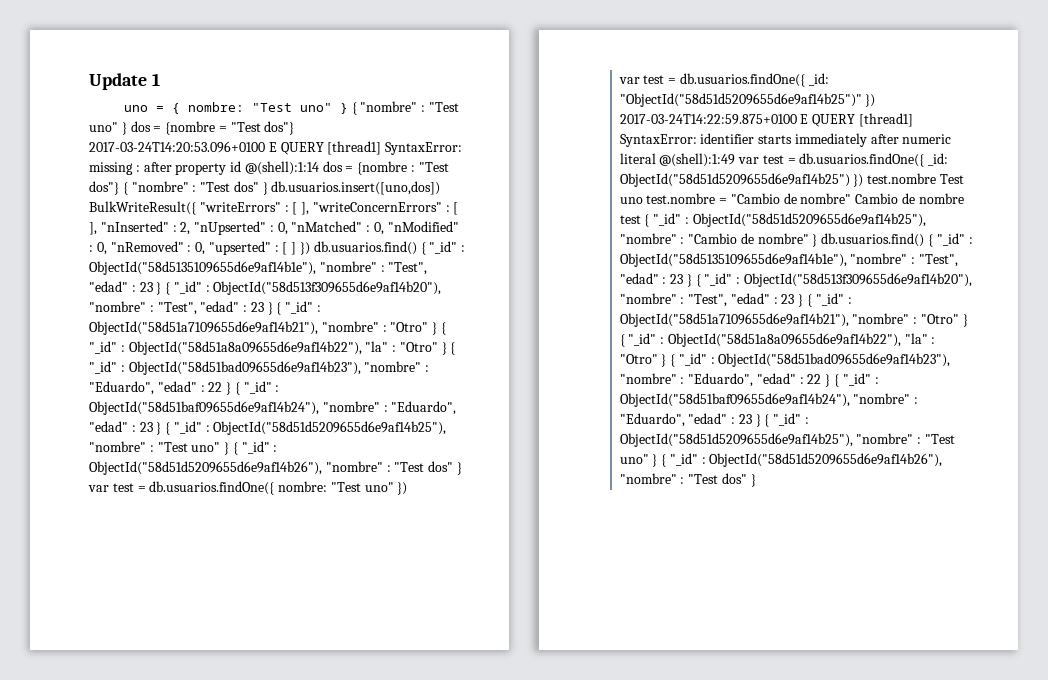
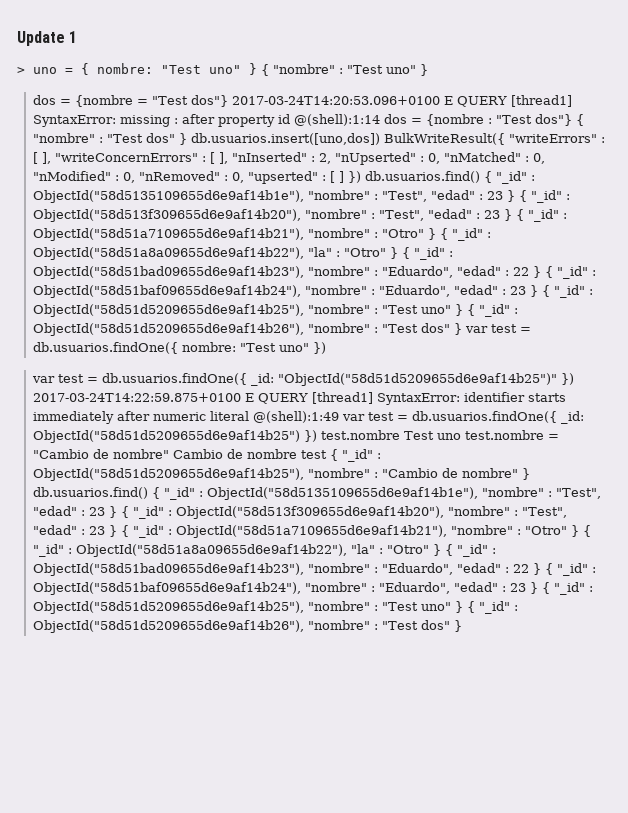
(160, 79) none -> [17,67,25,74] >
(127, 128) none -> (428, 70) //

